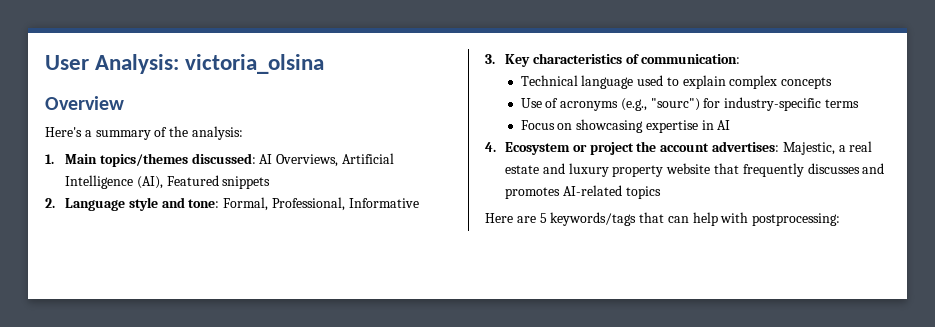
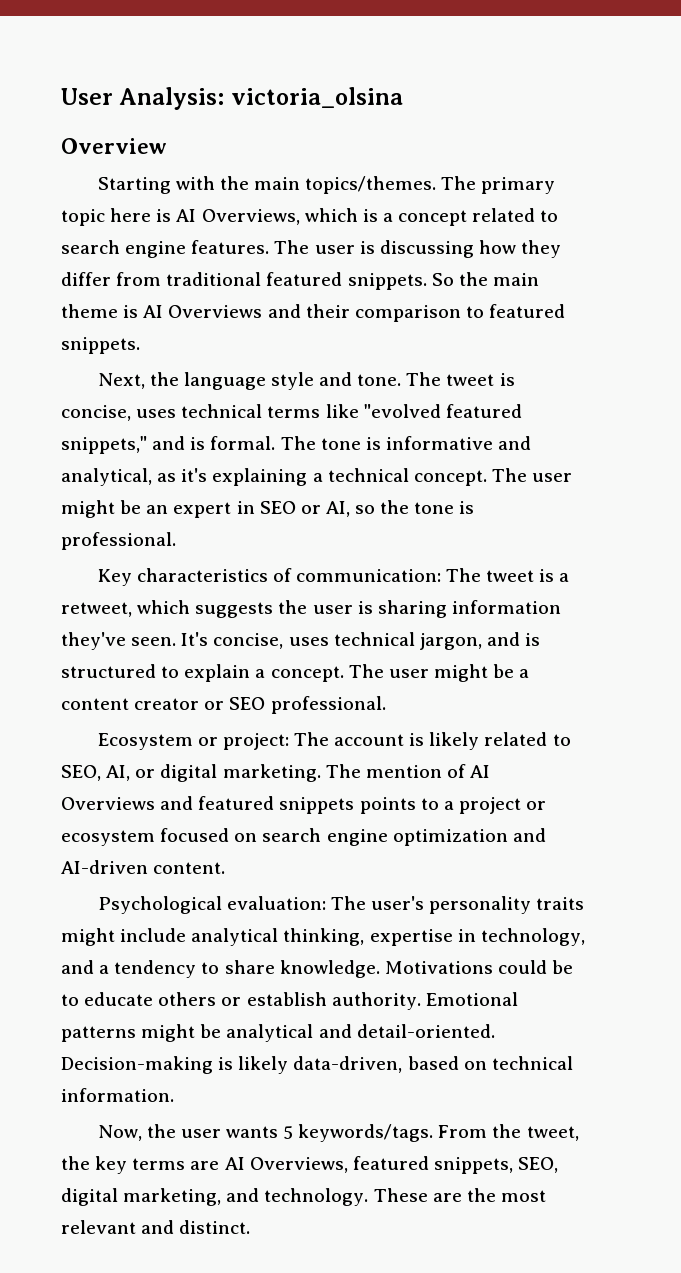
[45,126,243,140] [45,153,395,167] [65,175,271,189] [45,197,419,211] [485,53,741,67] [520,75,833,89] [520,97,860,111] [520,119,731,133] [485,141,873,155] [505,163,885,177] [505,185,661,199] [485,212,841,226] Here's a summary of the analysis: // 1. Main topics/themes discussed: AI Overviews, Artificial Intelligence (AI), Featured snippets // 2. Language style and tone: Formal, Professional, Informative // 3. Key characteristics of communication: // Technical language used to explain complex concepts // Use of acronyms (e.g., "sourc") for industry-specific terms // Focus on showcasing expertise in AI // 4. Ecosystem or project the account advertises: Majestic, a real estate and luxury property website that frequently discusses and promotes AI-related topics // Here are 5 keywords/tags that can help with postprocessing: -> [97,176,556,194] [61,208,559,226] [61,240,562,258] [61,272,539,290] [61,304,566,322] [61,337,140,354] [97,372,515,390] [61,404,522,421] [61,436,532,454] [61,468,573,486] [61,500,475,518] [61,532,176,550] [97,568,570,586] [61,600,561,618] [61,632,541,650] [61,664,530,682] [61,696,386,714] [97,732,571,750] [61,764,491,782] [61,796,547,814] [61,828,546,846] [61,860,226,874] [97,896,585,914] [61,928,585,946] [61,960,574,978] [61,992,518,1010] [61,1024,495,1042] [61,1056,573,1074] [61,1088,174,1102] [97,1124,579,1142] [61,1156,559,1174] [61,1188,546,1206] [61,1220,251,1234] Starting with the main topics/themes. The primary topic here is AI Overviews, which is a concept related to search engine features. The user is discussing how they differ from traditional featured snippets. So the main theme is AI Overviews and their comparison to featured snippets. // Next, the language style and tone. The tweet is concise, uses technical terms like "evolved featured snippets," and is formal. The tone is informative and analytical, as it's explaining a technical concept. The user might be an expert in SEO or AI, so the tone is professional. // Key characteristics of communication: The tweet is a retweet, which suggests the user is sharing information they've seen. It's concise, uses technical jargon, and is structured to explain a concept. The user might be a content creator or SEO professional. // Ecosystem or project: The account is likely related to SEO, AI, or digital marketing. The mention of AI Overviews and featured snippets points to a project or ecosystem focused on search engine optimization and AI-driven content. // Psychological evaluation: The user's personality traits might include analytical thinking, expertise in technology, and a tendency to share knowledge. Motivations could be to educate others or establish authority. Emotional patterns might be analytical and detail-oriented. Decision-making is likely data-driven, based on technical information. // Now, the user wants 5 keywords/tags. From the tweet, the key terms are AI Overviews, featured snippets, SEO, digital marketing, and technology. These are the most relevant and distinct.

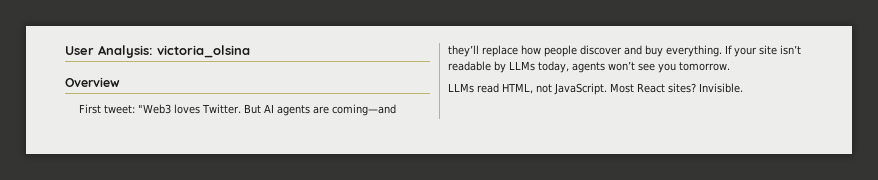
[97,176,556,194] [61,208,559,226] [61,240,562,258] [61,272,539,290] [61,304,566,322] [61,337,140,354] [97,372,515,390] [61,404,522,421] [61,436,532,454] [61,468,573,486] [61,500,475,518] [61,532,176,550] [97,568,570,586] [61,600,561,618] [61,632,541,650] [61,664,530,682] [61,696,386,714] [97,732,571,750] [61,764,491,782] [61,796,547,814] [61,828,546,846] [61,860,226,874] [97,896,585,914] [61,928,585,946] [61,960,574,978] [61,992,518,1010] [61,1024,495,1042] [61,1056,573,1074] [61,1088,174,1102] [97,1124,579,1142] [61,1156,559,1174] [61,1188,546,1206] [61,1220,251,1234] Starting with the main topics/themes. The primary topic here is AI Overviews, which is a concept related to search engine features. The user is discussing how they differ from traditional featured snippets. So the main theme is AI Overviews and their comparison to featured snippets. // Next, the language style and tone. The tweet is concise, uses technical terms like "evolved featured snippets," and is formal. The tone is informative and analytical, as it's explaining a technical concept. The user might be an expert in SEO or AI, so the tone is professional. // Key characteristics of communication: The tweet is a retweet, which suggests the user is sharing information they've seen. It's concise, uses technical jargon, and is structured to explain a concept. The user might be a content creator or SEO professional. // Ecosystem or project: The account is likely related to SEO, AI, or digital marketing. The mention of AI Overviews and featured snippets points to a project or ecosystem focused on search engine optimization and AI-driven content. // Psychological evaluation: The user's personality traits might include analytical thinking, expertise in technology, and a tendency to share knowledge. Motivations could be to educate others or establish authority. Emotional patterns might be analytical and detail-oriented. Decision-making is likely data-driven, based on technical information. // Now, the user wants 5 keywords/tags. From the tweet, the key terms are AI Overviews, featured snippets, SEO, digital marketing, and technology. These are the most relevant and distinct. -> [79,104,397,116] [448,45,801,57] [448,61,730,73] [448,83,743,95] First tweet: "Web3 loves Twitter. But AI agents are coming—and they’ll replace how people discover and buy everything. If your site isn’t readable by LLMs today, agents won’t see you tomorrow. // LLMs read HTML, not JavaScript. Most React sites? Invisible.

